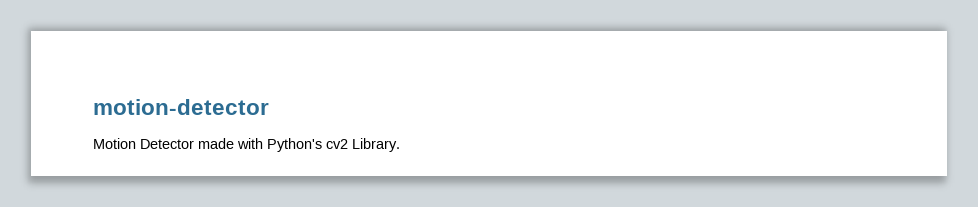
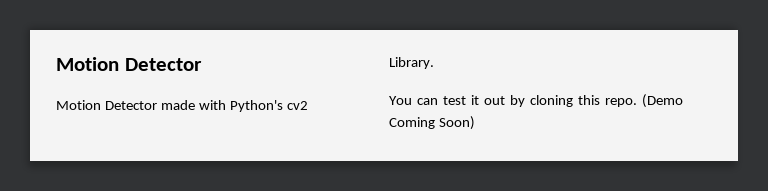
[93,99,269,115] motion-detector -> [56,57,202,71] Motion Detector
(400, 145) none -> [389,94,683,108] [389,116,475,130] // You can test it out by cloning this repo. (Demo Coming Soon)

